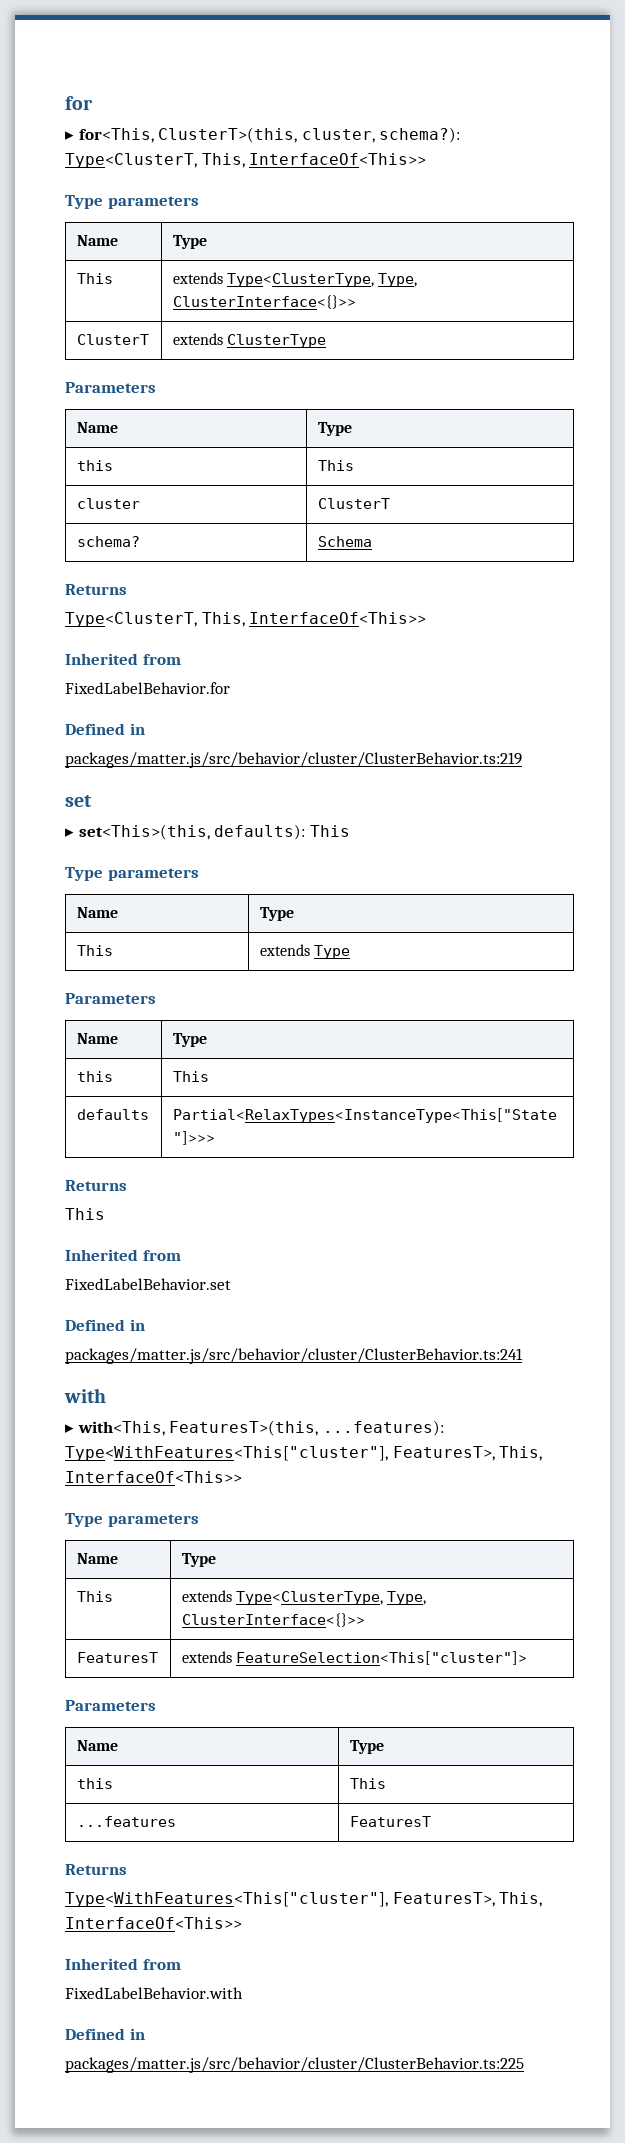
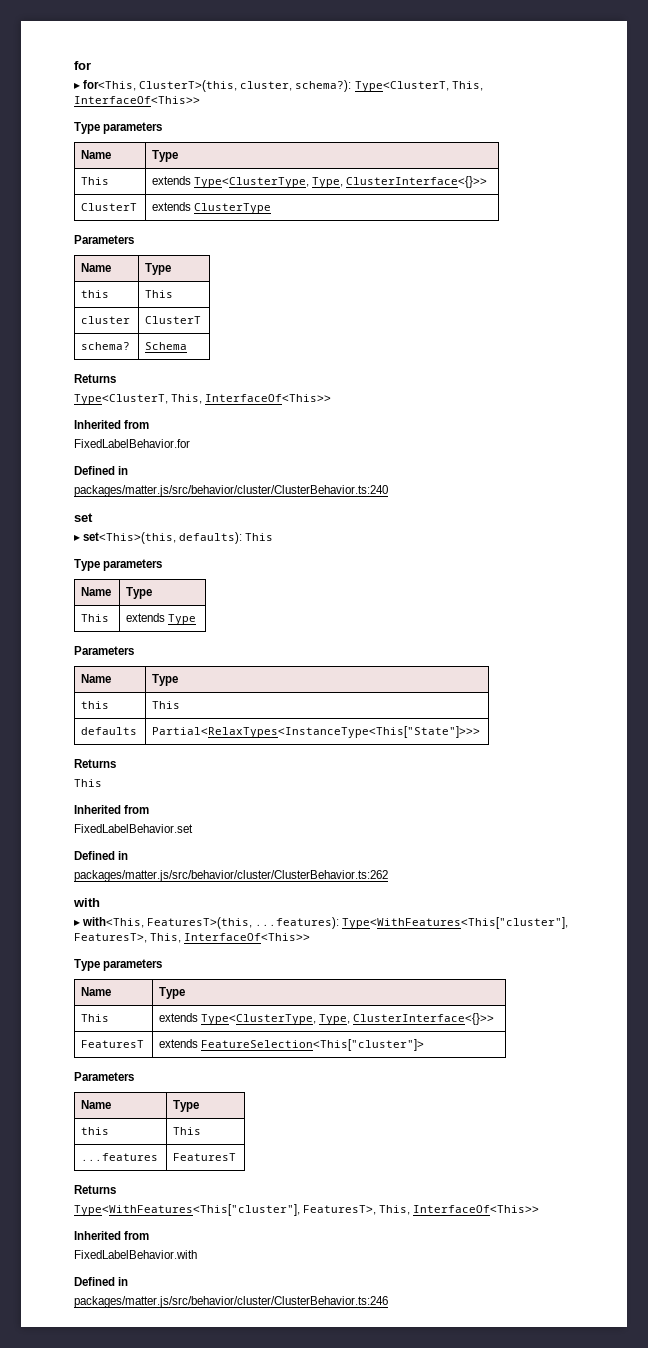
[65,752,522,768] packages/matter.js/src/behavior/cluster/ClusterBehavior.ts:219 -> [74,485,388,497] packages/matter.js/src/behavior/cluster/ClusterBehavior.ts:240
[65,1348,523,1364] packages/matter.js/src/behavior/cluster/ClusterBehavior.ts:241 -> [74,870,388,882] packages/matter.js/src/behavior/cluster/ClusterBehavior.ts:262
[65,2057,524,2073] packages/matter.js/src/behavior/cluster/ClusterBehavior.ts:225 -> [74,1296,388,1308] packages/matter.js/src/behavior/cluster/ClusterBehavior.ts:246

